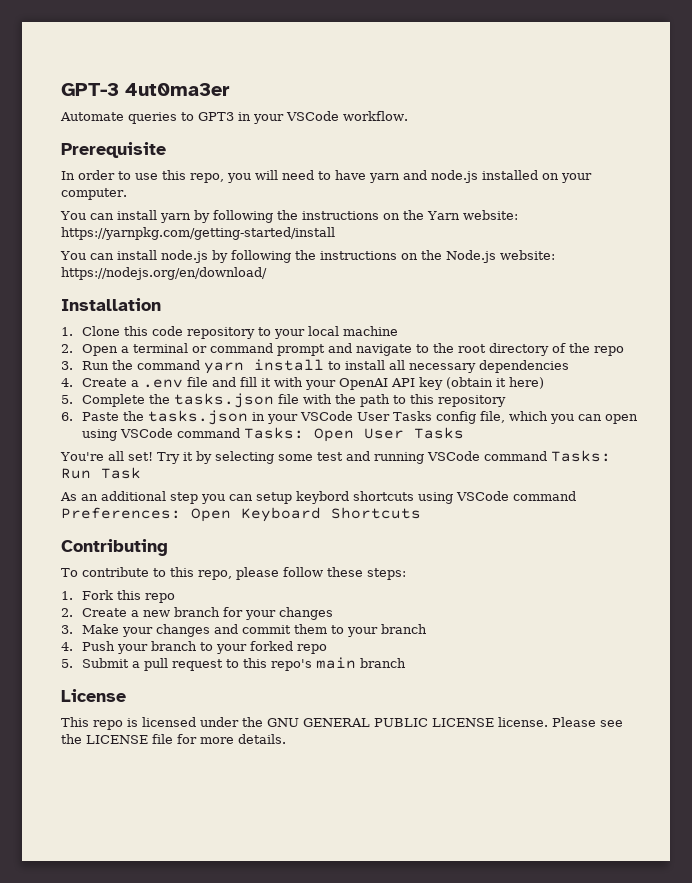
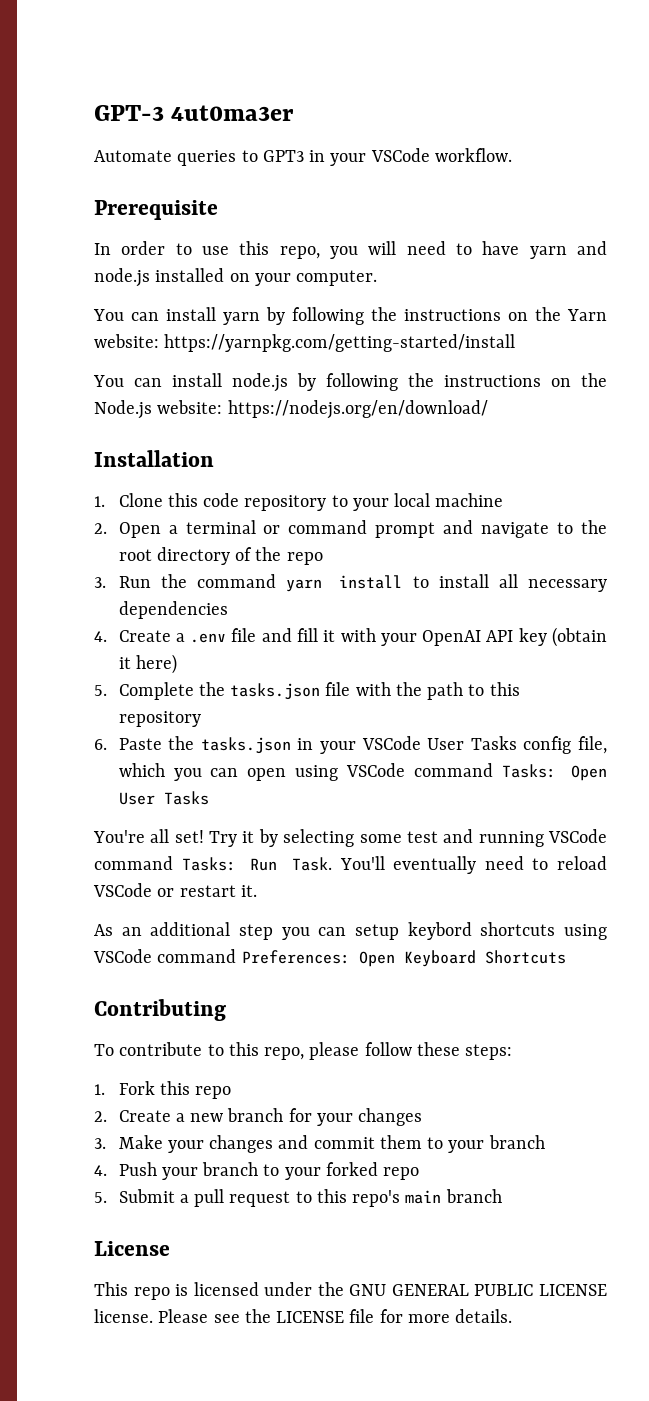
[101,467,141,479] Task -> [292,856,607,874] [93,883,257,897] Task. You'll eventually need to reload VSCode or restart it.

